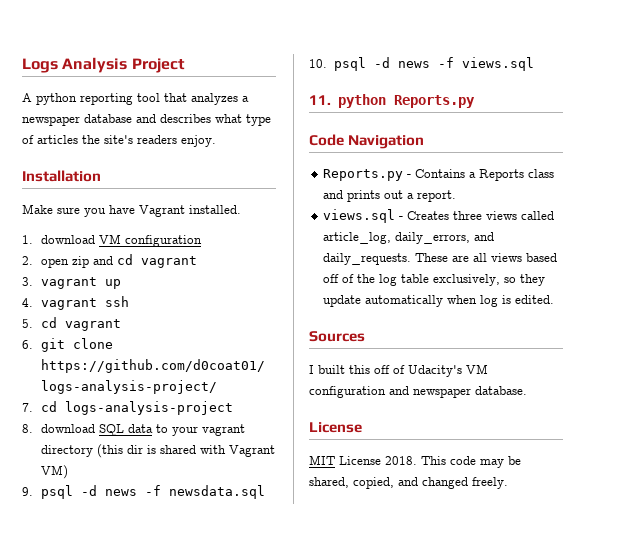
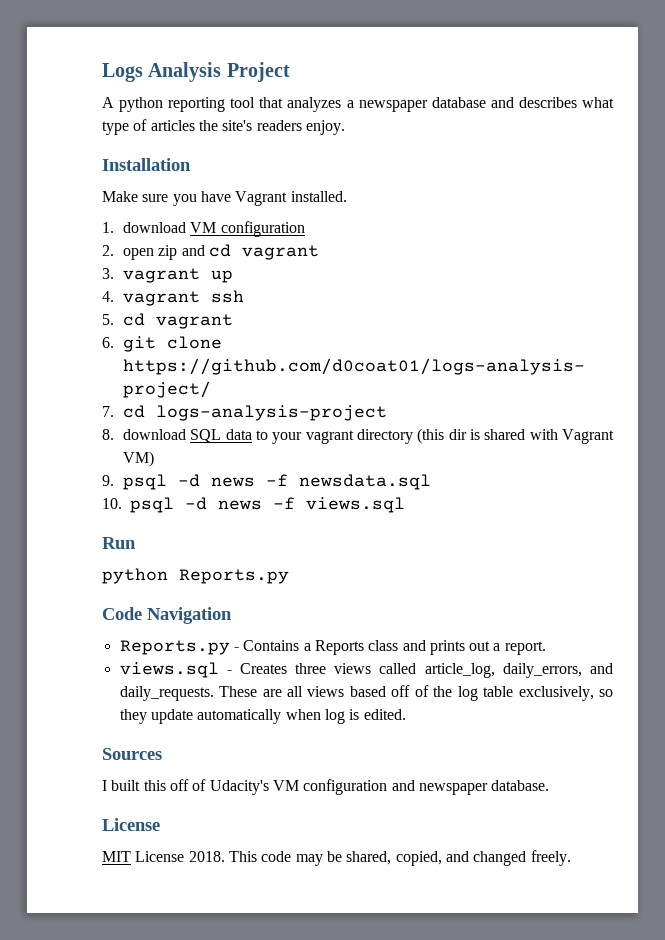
[309,95,331,105] 11. -> [102,537,136,549] Run //

